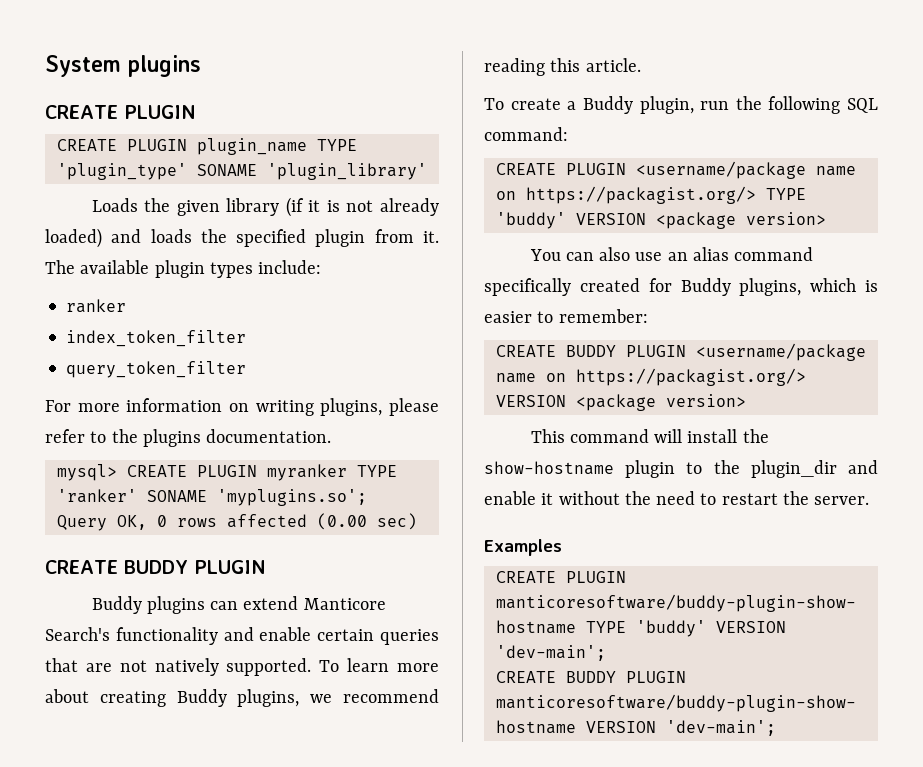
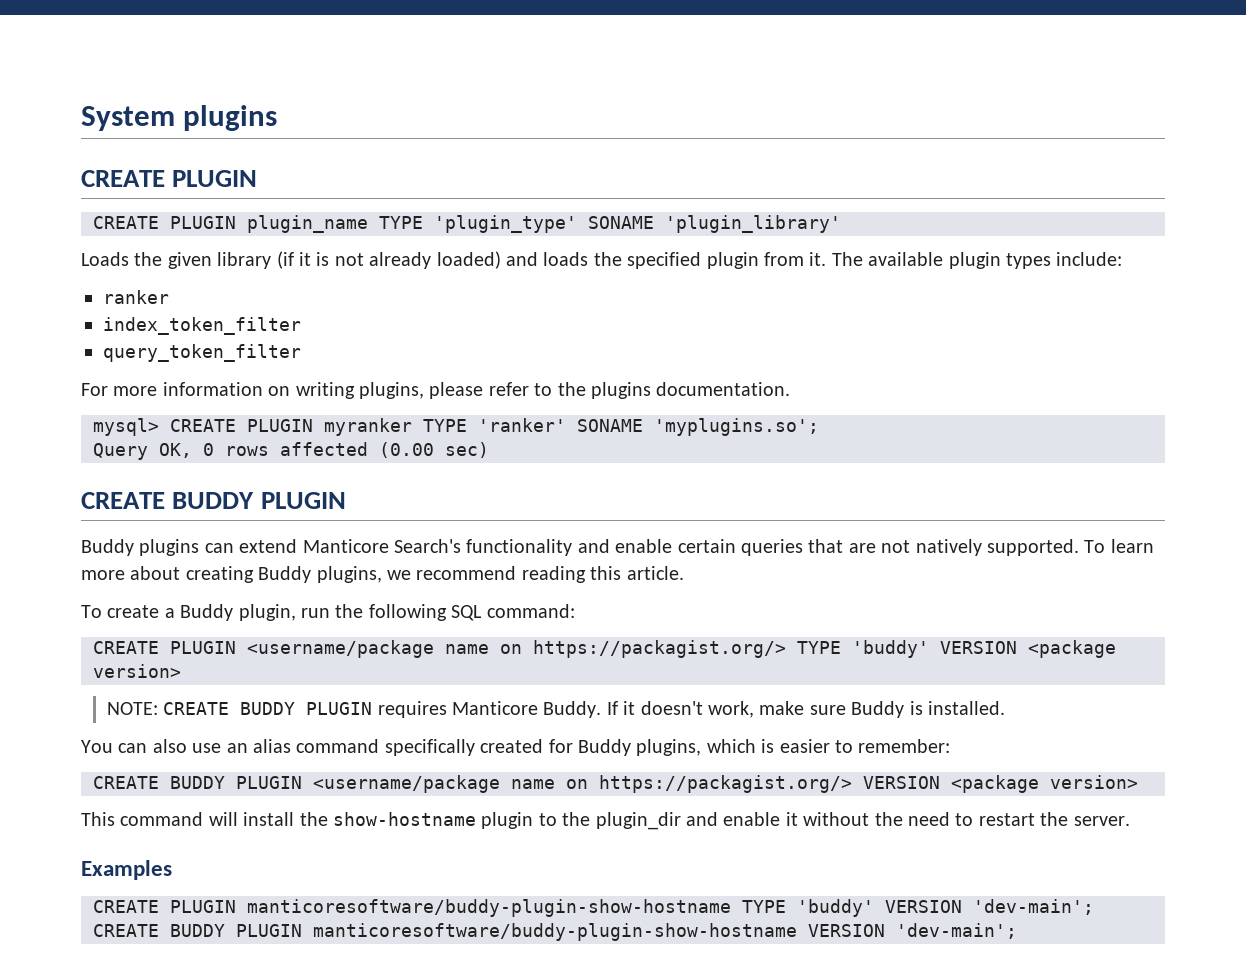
(826, 218) none -> [106,701,1005,718] // NOTE: CREATE BUDDY PLUGIN requires Manticore Buddy. If it doesn't work, make sure Buddy is installed.

